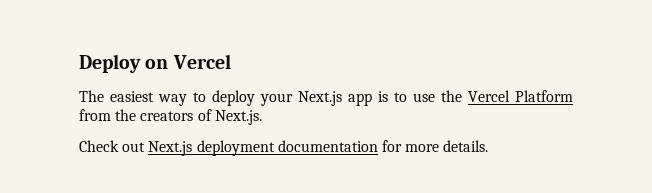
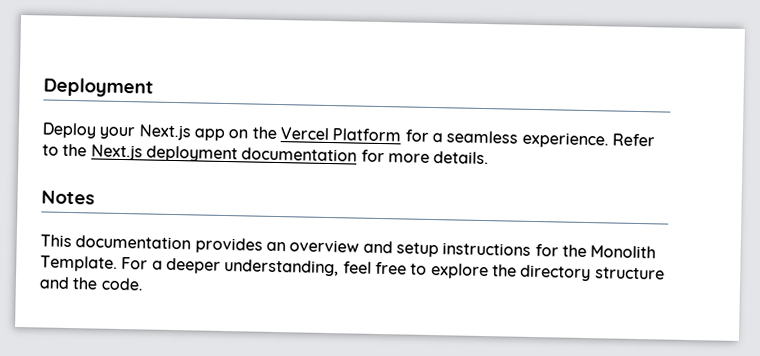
[79,54,231,73] [79,90,573,106] [79,109,262,125] [79,140,146,152] Deploy on Vercel // The easiest way to deploy your Next.js app is to use the Vercel Platform from the creators of Next.js. // Check out -> [43,77,154,98] [42,122,655,149] [42,143,88,157] Deployment // Deploy your Next.js app on the Vercel Platform for a seamless experience. Refer to the
(489, 146) none -> [41,190,95,205] [40,234,657,259] [40,255,665,282] [39,276,144,291] // Notes // This documentation provides an overview and setup instructions for the Monolith Template. For a deeper understanding, feel free to explore the directory structure and the code.

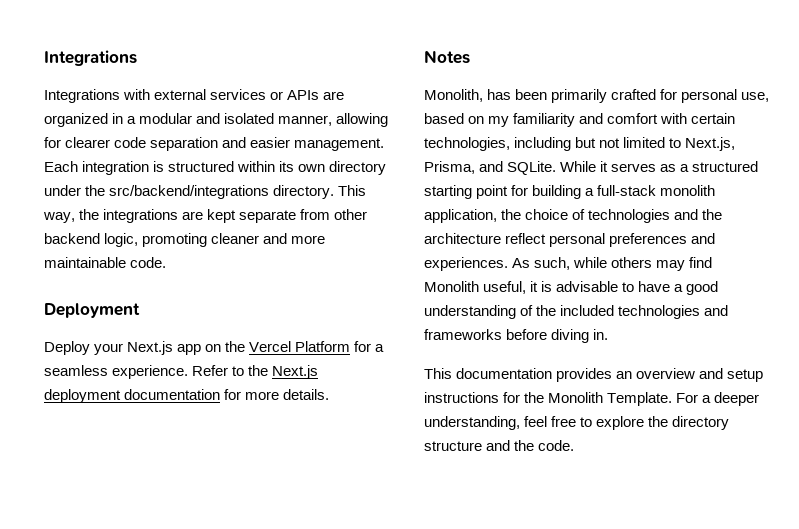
(43, 87) none -> [44,50,137,66] [44,89,345,103] [44,113,389,127] [44,137,385,151] [44,161,387,175] [44,185,367,199] [43,209,368,223] [44,233,326,247] [44,257,167,268] Integrations // Integrations with external services or APIs are organized in a modular and isolated manner, allowing for clearer code separation and easier management. Each integration is structured within its own directory under the src/backend/integrations directory. This way, the integrations are kept separate from other backend logic, promoting cleaner and more maintainable code. //
(95, 197) none -> [424,89,770,103] [424,113,736,127] [424,137,736,151] [424,161,759,175] [424,185,716,199] [424,209,723,223] [424,233,716,247] [424,257,713,271] [424,281,719,295] [424,305,729,319] [424,329,609,343] // Monolith, has been primarily crafted for personal use, based on my familiarity and comfort with certain technologies, including but not limited to Next.js, Prisma, and SQLite. While it serves as a structured starting point for building a full-stack monolith application, the choice of technologies and the architecture reflect personal preferences and experiences. As such, while others may find Monolith useful, it is advisable to have a good understanding of the included technologies and frameworks before diving in.

